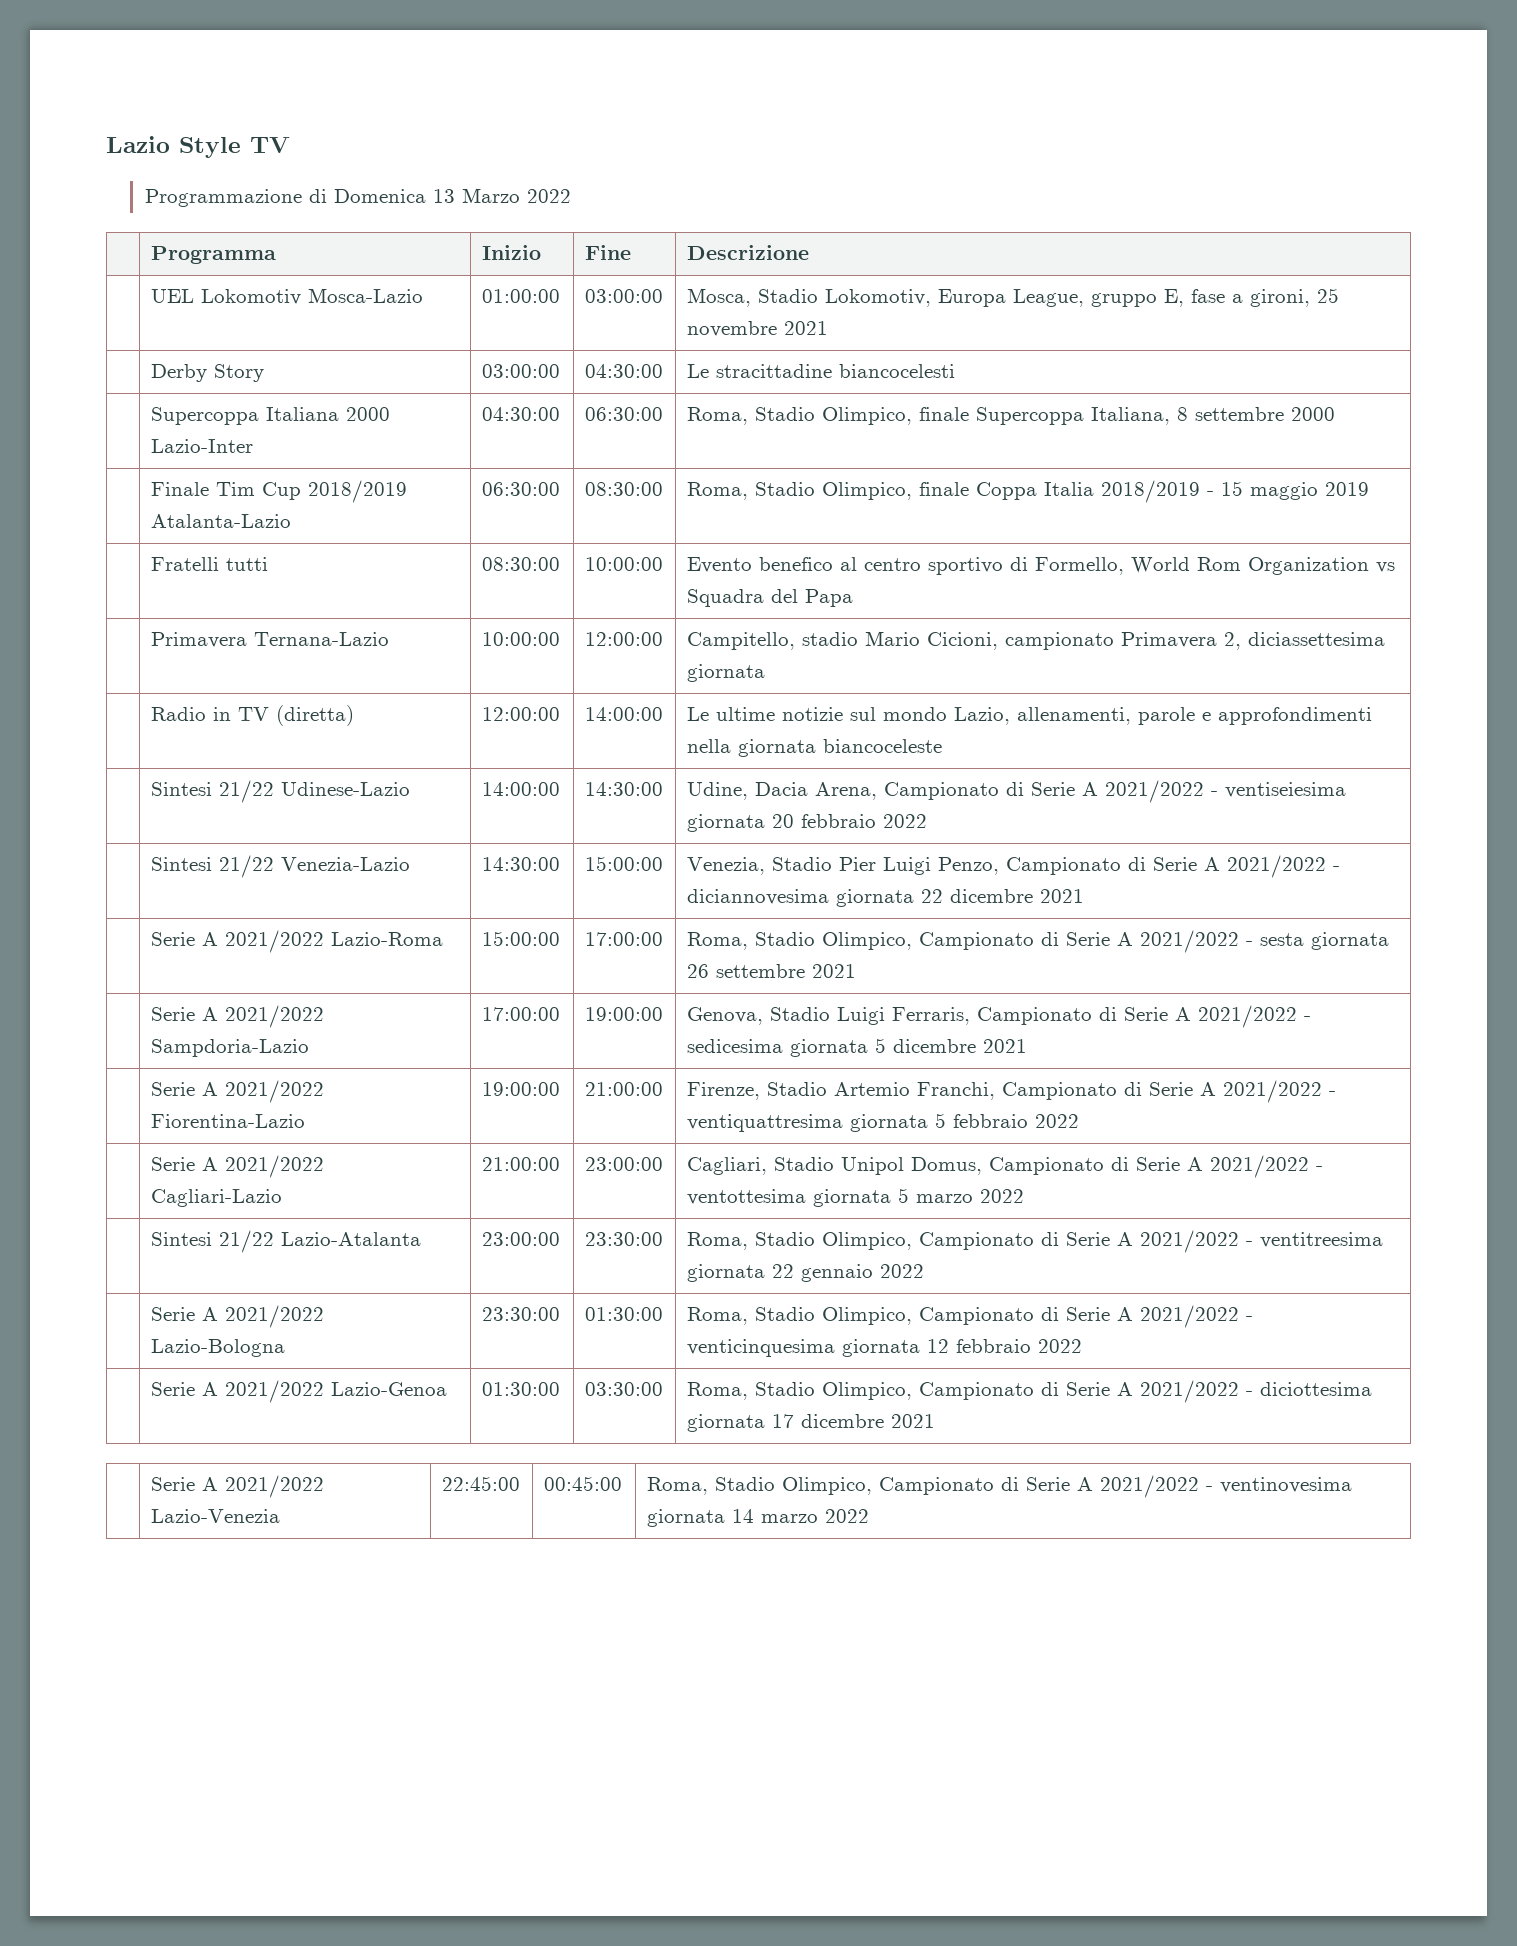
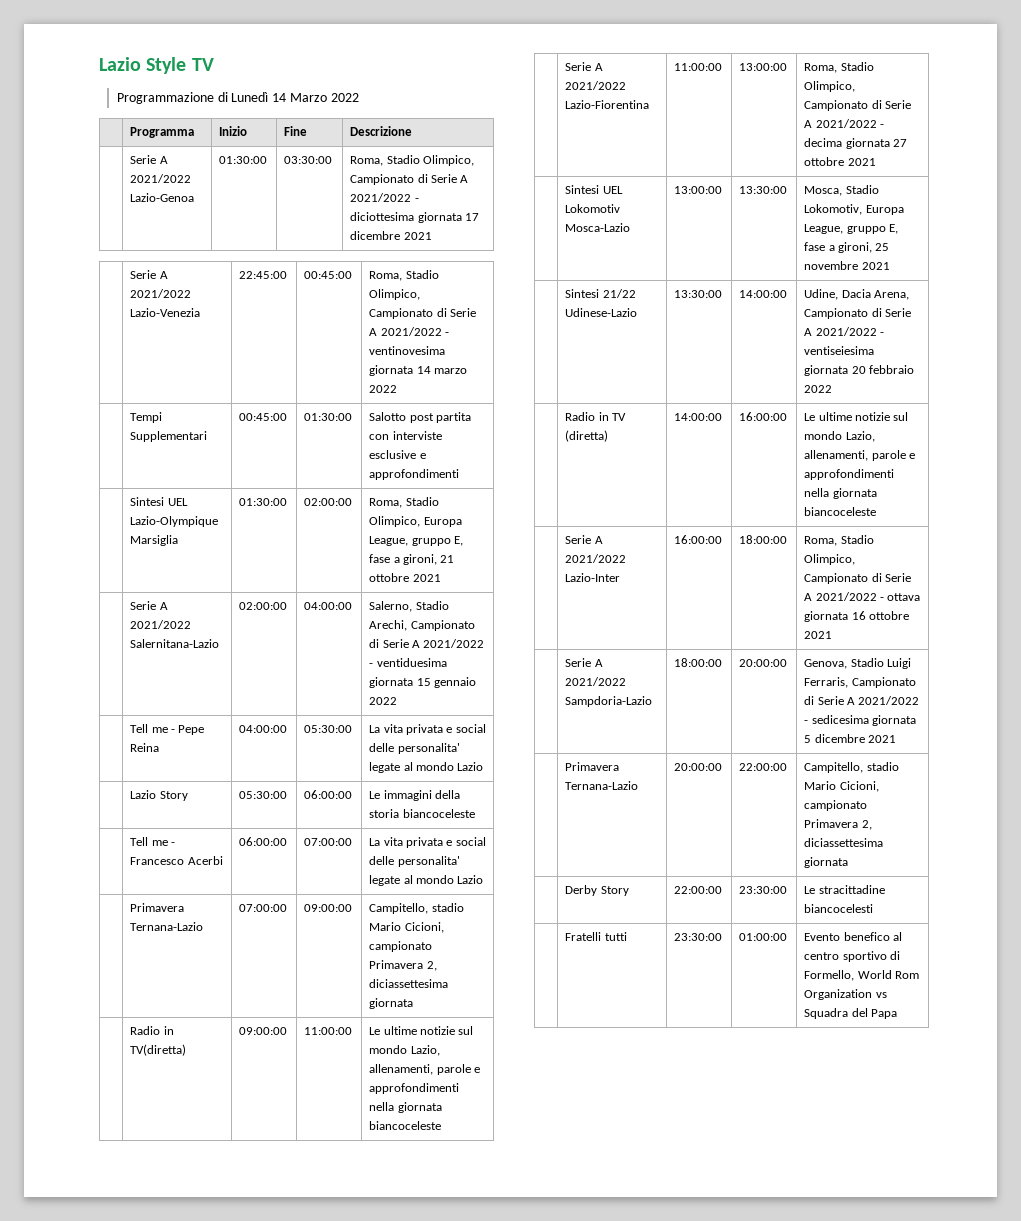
[333,189,455,203] Domenica 13 -> [231,92,287,102] Lunedì 14
[150,288,423,305] [481,289,560,303] [584,289,663,303] [686,288,1339,307] [686,321,828,337] [150,364,264,382] [481,364,560,378] [584,364,663,378] [686,364,955,378] [150,407,390,425] [150,439,253,453] [481,407,560,421] [584,407,663,421] [686,407,1335,425] [150,480,407,503] [150,514,291,528] [481,482,560,496] [584,482,663,496] [686,480,1369,503] [150,557,268,571] [481,557,560,571] [584,557,663,571] [686,557,1395,575] [686,589,853,607] [150,632,389,648] [481,632,560,646] [584,632,663,646] [686,631,1385,650] [686,664,765,682] [150,705,354,726] [481,707,560,721] [584,707,663,721] [686,707,1372,725] [686,739,942,757] [150,780,410,803] [481,782,560,796] [584,782,663,796] [686,780,1346,803] [686,814,927,832] [150,855,410,878] [481,857,560,871] [584,856,663,871] [686,855,1340,878] [686,889,1084,907] [150,930,443,953] [481,931,560,946] [584,932,663,946] [686,930,1389,953] [686,964,856,978] [150,1005,324,1028] [150,1039,309,1057] [481,1007,560,1021] [584,1007,663,1021] [686,1005,1311,1028] [686,1038,1027,1057] [150,1080,324,1103] [150,1114,305,1128] [481,1082,560,1096] [584,1082,663,1096] [686,1080,1336,1103] [686,1113,1079,1132] [150,1155,324,1178] [150,1189,282,1207] [481,1157,560,1171] [584,1157,663,1171] [686,1155,1323,1178] [686,1188,1024,1207] [150,1230,421,1253] [481,1232,560,1246] [584,1232,663,1246] [686,1230,1383,1253] [686,1264,924,1282] [150,1305,324,1328] [150,1339,285,1357] [481,1307,560,1321] [584,1307,663,1321] [686,1305,1253,1328] [686,1339,1082,1357] // | UEL Lokomotiv Mosca-Lazio | 01:00:00 | 03:00:00 | Mosca, Stadio Lokomotiv, Europa League, gruppo E, fase a gironi, 25 novembre 2021 // | Derby Story | 03:00:00 | 04:30:00 | Le stracittadine biancocelesti // | Supercoppa Italiana 2000 Lazio-Inter | 04:30:00 | 06:30:00 | Roma, Stadio Olimpico, finale Supercoppa Italiana, 8 settembre 2000 // | Finale Tim Cup 2018/2019 Atalanta-Lazio | 06:30:00 | 08:30:00 | Roma, Stadio Olimpico, finale Coppa Italia 2018/2019 - 15 maggio 2019 // | Fratelli tutti | 08:30:00 | 10:00:00 | Evento benefico al centro sportivo di Formello, World Rom Organization vs Squadra del Papa // | Primavera Ternana-Lazio | 10:00:00 | 12:00:00 | Campitello, stadio Mario Cicioni, campionato Primavera 2, diciassettesima giornata // | Radio in TV (diretta) | 12:00:00 | 14:00:00 | Le ultime notizie sul mondo Lazio, allenamenti, parole e approfondimenti nella giornata biancoceleste // | Sintesi 21/22 Udinese-Lazio | 14:00:00 | 14:30:00 | Udine, Dacia Arena, Campionato di Serie A 2021/2022 - ventiseiesima giornata 20 febbraio 2022 // | Sintesi 21/22 Venezia-Lazio | 14:30:00 | 15:00:00 | Venezia, Stadio Pier Luigi Penzo, Campionato di Serie A 2021/2022 - diciannovesima giornata 22 dicembre 2021 // | Serie A 2021/2022 Lazio-Roma | 15:00:00 | 17:00:00 | Roma, Stadio Olimpico, Campionato di Serie A 2021/2022 - sesta giornata 26 settembre 2021 // | Serie A 2021/2022 Sampdoria-Lazio | 17:00:00 | 19:00:00 | Genova, Stadio Luigi Ferraris, Campionato di Serie A 2021/2022 - sedicesima giornata 5 dicembre 2021 // | Serie A 2021/2022 Fiorentina-Lazio | 19:00:00 | 21:00:00 | Firenze, Stadio Artemio Franchi, Campionato di Serie A 2021/2022 - ventiquattresima giornata 5 febbraio 2022 // | Serie A 2021/2022 Cagliari-Lazio | 21:00:00 | 23:00:00 | Cagliari, Stadio Unipol Domus, Campionato di Serie A 2021/2022 - ventottesima giornata 5 marzo 2022 // | Sintesi 21/22 Lazio-Atalanta | 23:00:00 | 23:30:00 | Roma, Stadio Olimpico, Campionato di Serie A 2021/2022 - ventitreesima giornata 22 gennaio 2022 // | Serie A 2021/2022 Lazio-Bologna | 23:30:00 | 01:30:00 | Roma, Stadio Olimpico, Campionato di Serie A 2021/2022 - venticinquesima giornata 12 febbraio 2022 -> (413, 131) none
(869, 1516) none -> [130,412,163,423] [130,431,208,442] [239,413,288,421] [304,413,353,421] [369,412,471,423] [369,431,442,440] [369,450,426,459] [369,469,460,480] [130,497,188,506] [130,516,219,527] [130,535,179,546] [239,498,288,506] [304,498,353,506] [369,497,439,508] [369,516,462,527] [369,536,463,546] [369,554,455,565] [369,573,441,582] [130,601,168,610] [130,620,192,629] [130,639,220,648] [239,602,288,610] [304,602,353,610] [369,601,449,612] [369,620,475,631] [369,639,485,648] [369,658,447,667] [369,677,476,688] [369,697,398,705] [130,724,205,735] [130,743,160,752] [239,725,288,733] [304,725,353,733] [369,724,486,735] [369,743,460,754] [369,762,484,773] [130,790,188,801] [239,791,288,799] [304,790,353,799] [369,790,460,801] [369,809,475,818] [130,837,175,846] [130,856,223,865] [239,837,288,846] [304,838,353,846] [369,837,486,848] [369,856,460,867] [369,875,484,886] [130,903,185,912] [130,922,204,931] [239,904,288,912] [304,904,353,912] [369,903,464,914] [369,922,444,933] [369,941,433,952] [369,960,437,971] [369,979,449,988] [369,998,414,1009] [130,1026,174,1035] [130,1044,187,1056] [239,1027,288,1035] [304,1027,353,1035] [369,1026,474,1035] [369,1045,440,1056] [369,1064,480,1075] [369,1083,460,1094] [369,1102,442,1113] [369,1121,442,1130] [565,62,603,71] [565,81,627,90] [565,100,650,109] [674,63,723,71] [739,63,788,71] [804,62,874,73] [804,81,856,92] [804,100,911,111] [804,119,884,128] [804,138,907,149] [804,157,876,166] [565,185,623,194] [565,204,621,213] [565,223,631,232] [674,186,723,194] [739,186,788,194] [804,185,879,196] [804,204,904,215] [804,224,898,234] [804,242,890,253] [804,261,890,270] [565,289,636,298] [565,308,638,317] [674,290,723,298] [739,290,788,298] [804,289,909,300] [804,308,911,319] [804,327,884,336] [804,346,875,355] [804,365,914,376] [804,385,833,393] [565,412,626,421] [565,430,609,442] [674,413,723,421] [739,412,788,421] [804,412,909,421] [804,431,875,442] [804,450,915,461] [804,469,895,480] [804,488,877,499] [804,507,877,516] [565,535,603,544] [565,554,627,563] [565,573,621,582] [674,535,723,544] [739,535,788,544] [804,535,874,546] [804,554,856,565] [804,573,911,584] [804,592,921,601] [804,611,909,622] [804,631,833,639] [565,658,603,667] [565,677,627,686] [565,696,653,707] [674,658,723,667] [739,659,788,667] [804,658,911,669] [804,677,916,688] [804,696,920,705] [804,715,916,726] [804,734,896,743] [565,762,620,771] [565,781,639,790] [674,763,723,771] [739,763,788,771] [804,762,899,773] [804,781,879,792] [804,800,868,811] [804,819,872,830] [804,838,884,847] [804,857,849,868] [565,885,629,896] [674,886,723,894] [739,886,788,894] [804,885,885,894] [804,904,874,913] [565,932,627,941] [674,933,723,941] [739,933,788,941] [804,932,902,941] [804,951,900,962] [804,970,919,981] [804,989,887,1000] [804,1008,897,1019] // | Tempi Supplementari | 00:45:00 | 01:30:00 | Salotto post partita con interviste esclusive e approfondimenti // | Sintesi UEL Lazio-Olympique Marsiglia | 01:30:00 | 02:00:00 | Roma, Stadio Olimpico, Europa League, gruppo E, fase a gironi, 21 ottobre 2021 // | Serie A 2021/2022 Salernitana-Lazio | 02:00:00 | 04:00:00 | Salerno, Stadio Arechi, Campionato di Serie A 2021/2022 - ventiduesima giornata 15 gennaio 2022 // | Tell me - Pepe Reina | 04:00:00 | 05:30:00 | La vita privata e social delle personalita' legate al mondo Lazio // | Lazio Story | 05:30:00 | 06:00:00 | Le immagini della storia biancoceleste // | Tell me - Francesco Acerbi | 06:00:00 | 07:00:00 | La vita privata e social delle personalita' legate al mondo Lazio // | Primavera Ternana-Lazio | 07:00:00 | 09:00:00 | Campitello, stadio Mario Cicioni, campionato Primavera 2, diciassettesima giornata // | Radio in TV(diretta) | 09:00:00 | 11:00:00 | Le ultime notizie sul mondo Lazio, allenamenti, parole e approfondimenti nella giornata biancoceleste // | Serie A 2021/2022 Lazio-Fiorentina | 11:00:00 | 13:00:00 | Roma, Stadio Olimpico, Campionato di Serie A 2021/2022 - decima giornata 27 ottobre 2021 // | Sintesi UEL Lokomotiv Mosca-Lazio | 13:00:00 | 13:30:00 | Mosca, Stadio Lokomotiv, Europa League, gruppo E, fase a gironi, 25 novembre 2021 // | Sintesi 21/22 Udinese-Lazio | 13:30:00 | 14:00:00 | Udine, Dacia Arena, Campionato di Serie A 2021/2022 - ventiseiesima giornata 20 febbraio 2022 // | Radio in TV (diretta) | 14:00:00 | 16:00:00 | Le ultime notizie sul mondo Lazio, allenamenti, parole e approfondimenti nella giornata biancoceleste // | Serie A 2021/2022 Lazio-Inter | 16:00:00 | 18:00:00 | Roma, Stadio Olimpico, Campionato di Serie A 2021/2022 - ottava giornata 16 ottobre 2021 // | Serie A 2021/2022 Sampdoria-Lazio | 18:00:00 | 20:00:00 | Genova, Stadio Luigi Ferraris, Campionato di Serie A 2021/2022 - sedicesima giornata 5 dicembre 2021 // | Primavera Ternana-Lazio | 20:00:00 | 22:00:00 | Campitello, stadio Mario Cicioni, campionato Primavera 2, diciassettesima giornata // | Derby Story | 22:00:00 | 23:30:00 | Le stracittadine biancocelesti // | Fratelli tutti | 23:30:00 | 01:00:00 | Evento benefico al centro sportivo di Formello, World Rom Organization vs Squadra del Papa

